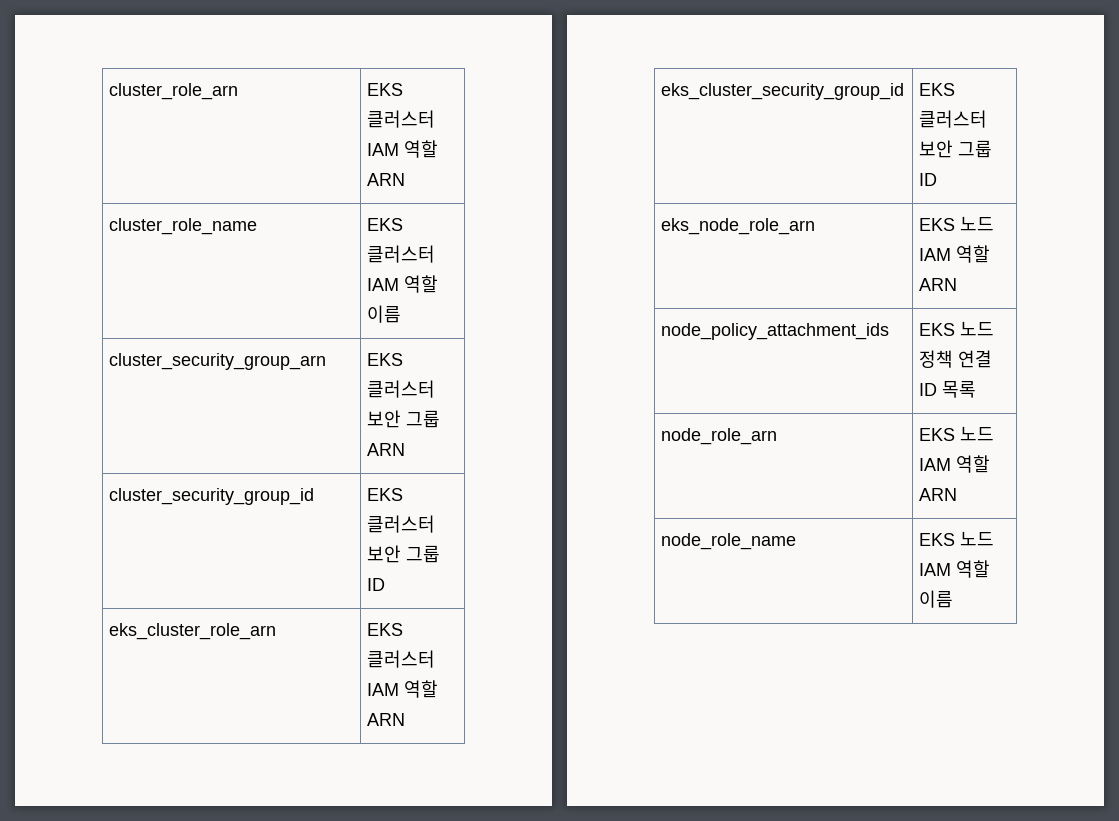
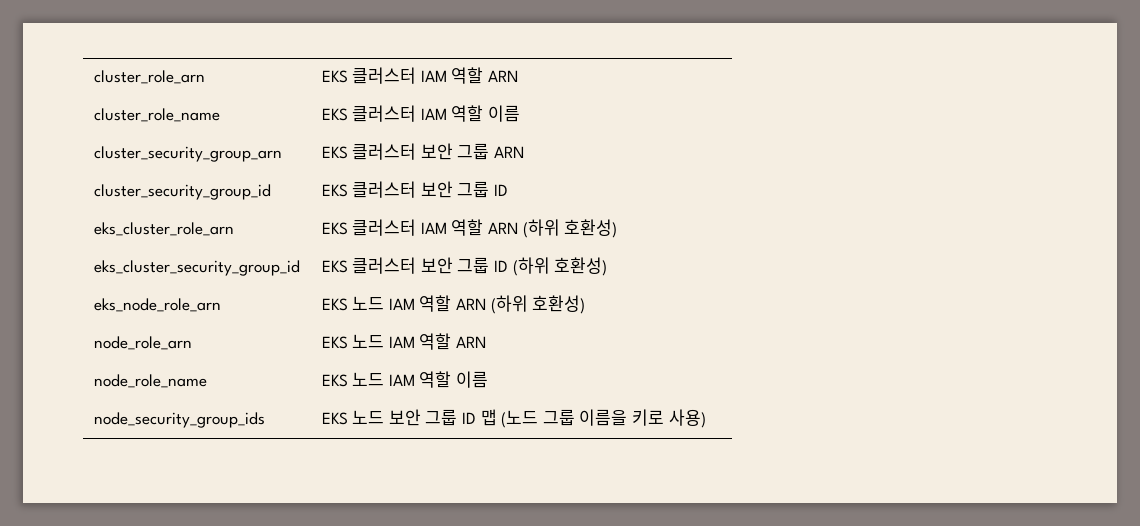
(406, 719) none -> [522,219,618,238] (하위 호환성)
(938, 179) none -> [512,257,608,276] (하위 호환성)
[661,323,890,340] [919,321,995,336] [919,350,993,368] [919,381,977,398] // node_policy_attachment_ids | EKS 노드 정책 연결 ID 목록 -> [490,295,586,314] (하위 호환성)
(954, 599) none -> [93,412,265,428] [321,409,706,428] // node_security_group_ids | EKS 노드 보안 그룹 ID 맵 (노드 그룹 이름을 키로 사용)

